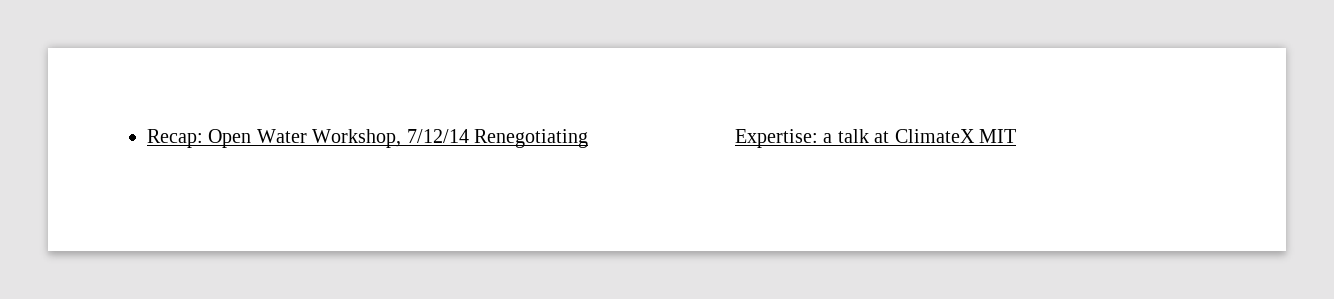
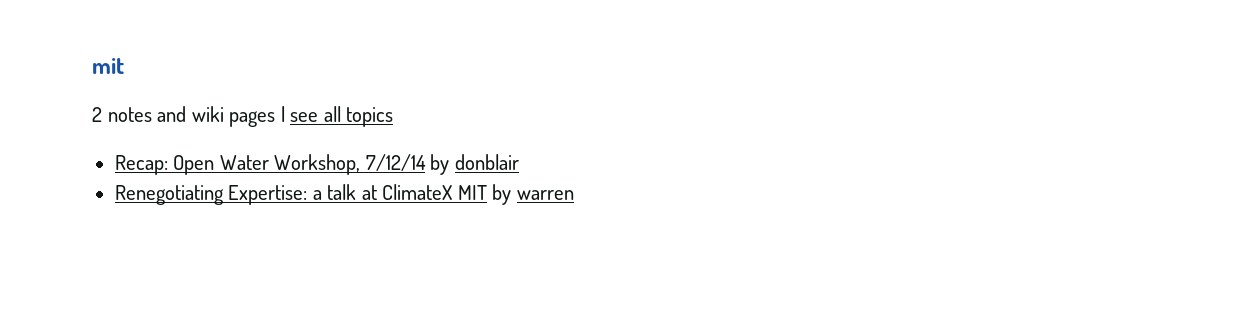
(147, 138) none -> [92,58,124,74] [92,106,394,127] mit // 2 notes and wiki pages | see all topics //
(469, 136) none -> [430,154,519,175] by donblair //
(1016, 136) none -> [492,184,574,205] by warren

